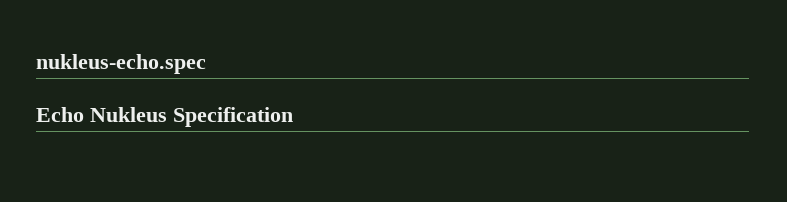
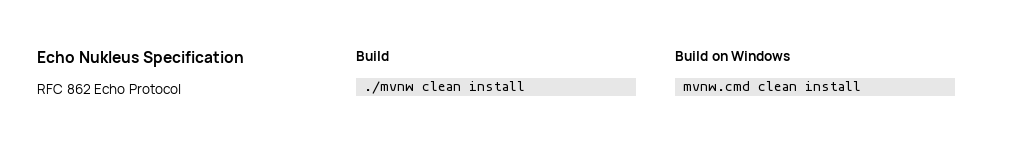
[36,54,206,74] nukleus-echo.spec // -> (37, 57) none
(293, 117) none -> [37,84,181,94] [356,51,389,61] [364,81,526,94] [675,51,791,61] [683,81,862,91] // RFC 862 Echo Protocol // Build // ./mvnw clean install // Build on Windows // mvnw.cmd clean install

